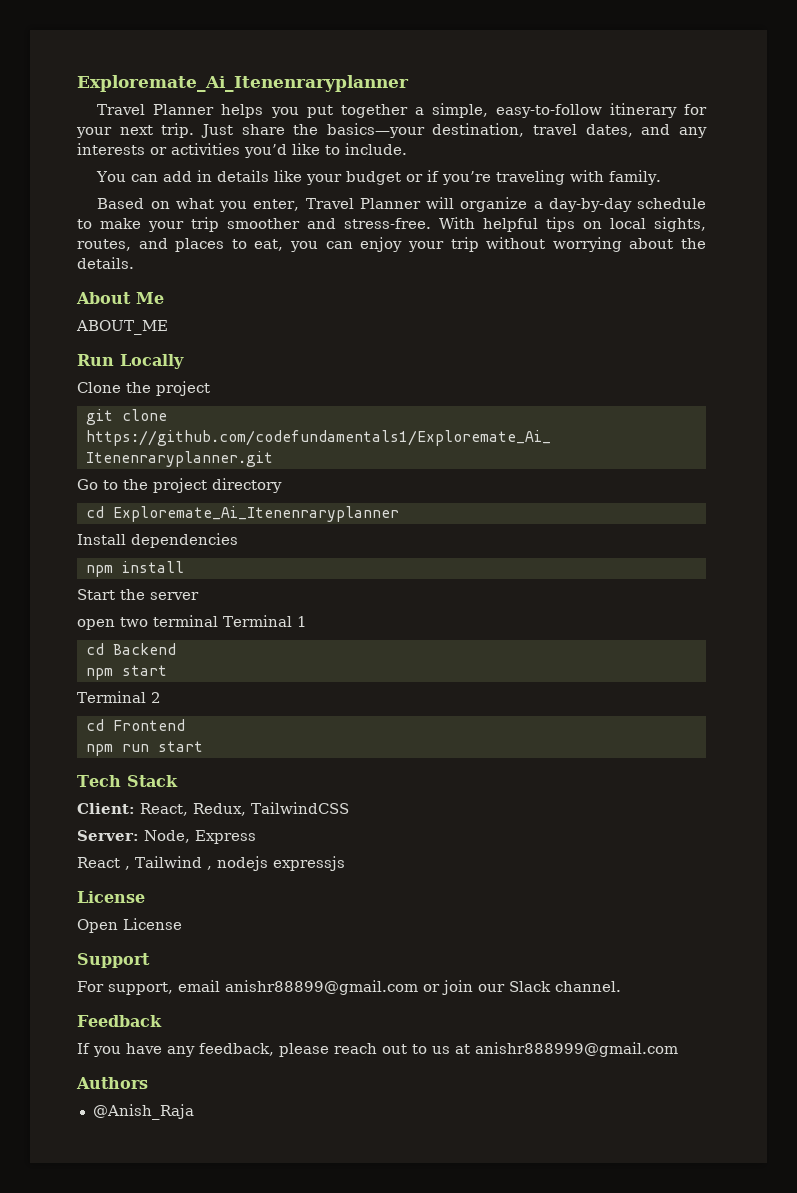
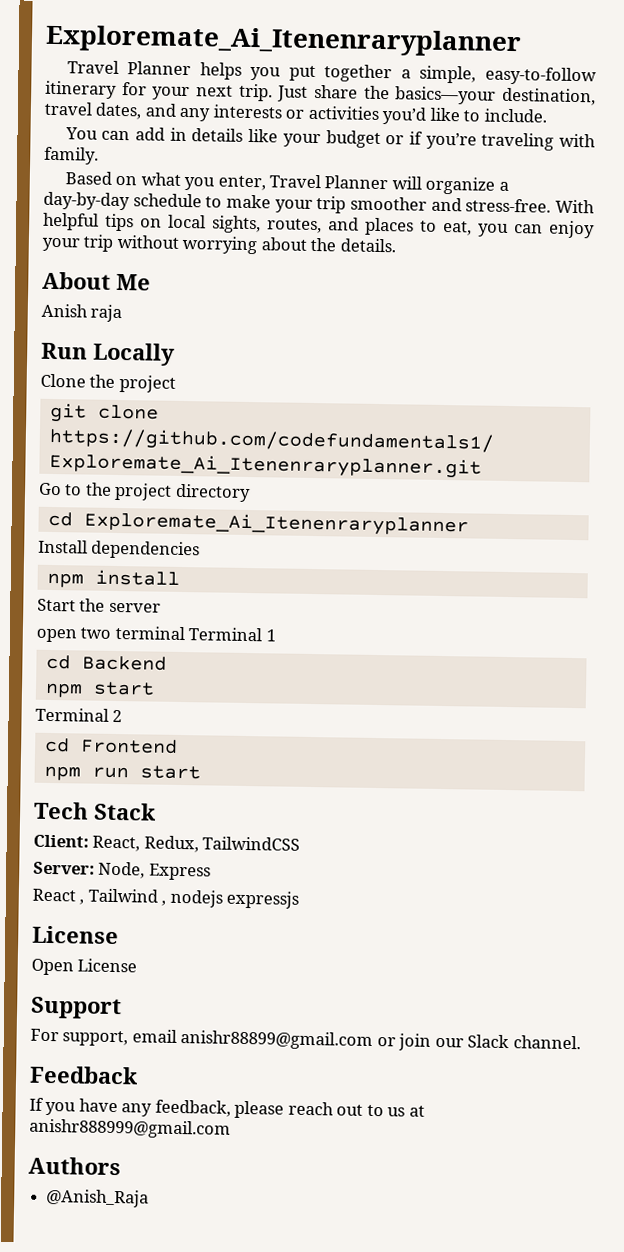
[76,320,168,335] ABOUT_ME -> [41,303,123,323] Anish raja

